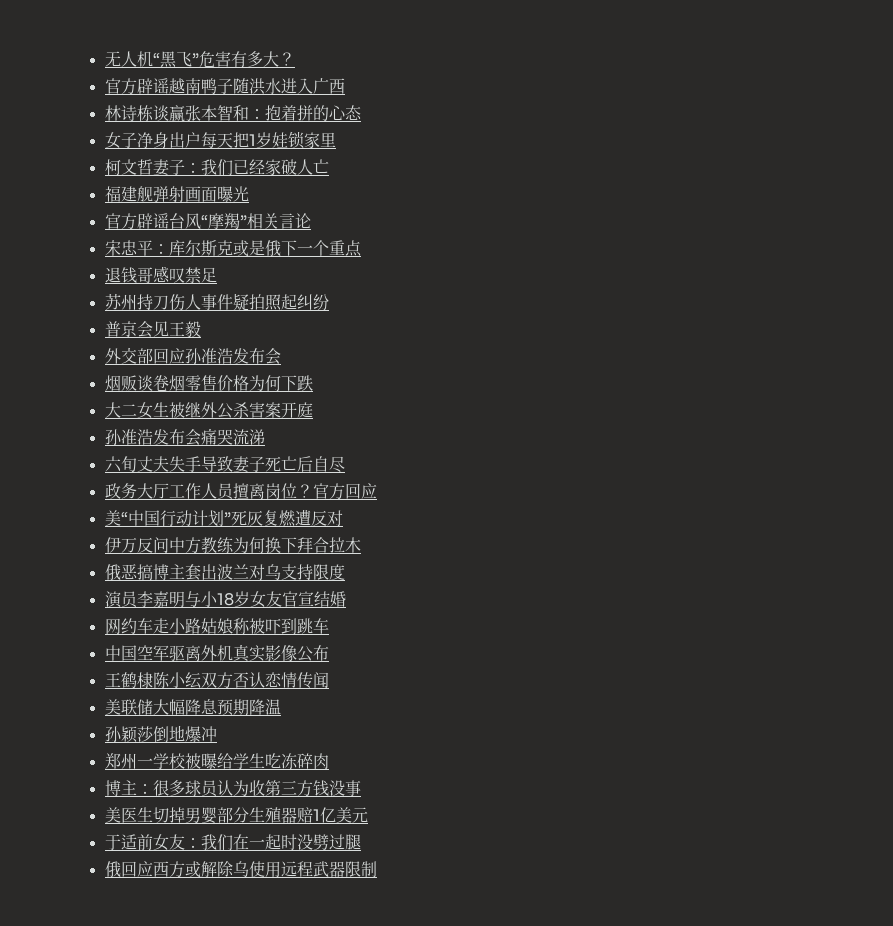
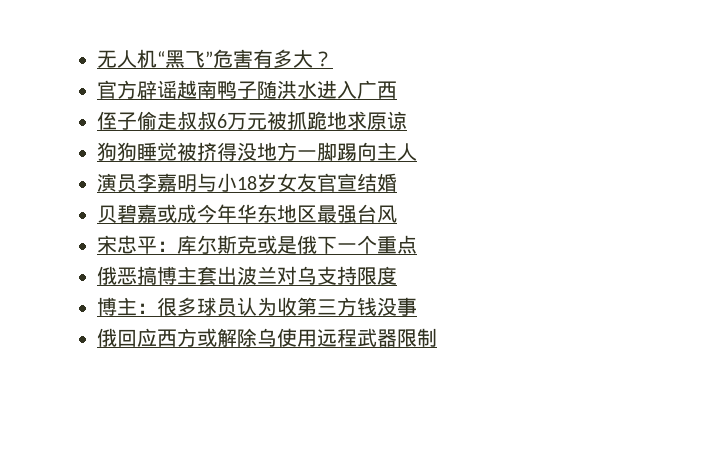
[104,105,362,122] [104,131,336,149] [104,159,329,176] [104,186,249,202] [104,213,311,230] 林诗栋谈赢张本智和：抱着拼的心态 // 女子净身出户每天把1岁娃锁家里 // 柯文哲妻子：我们已经家破人亡 // 福建舰弹射画面曝光 // 官方辟谣台风“摩羯”相关言论 -> [97,111,407,130] [97,142,417,161] [97,173,397,193] [97,204,397,224] 侄子偷走叔叔6万元被抓跪地求原谅 // 狗狗睡觉被挤得没地方一脚踢向主人 // 演员李嘉明与小18岁女友官宣结婚 // 贝碧嘉或成今年华东地区最强台风
[104,266,217,284] [104,293,329,311] [104,321,201,338] [104,347,281,365] [104,375,313,391] [104,402,313,419] [104,428,265,446] [104,456,345,473] [104,483,377,500] [104,509,343,527] [104,537,361,554] // 退钱哥感叹禁足 // 苏州持刀伤人事件疑拍照起纠纷 // 普京会见王毅 // 外交部回应孙准浩发布会 // 烟贩谈卷烟零售价格为何下跌 // 大二女生被继外公杀害案开庭 // 孙准浩发布会痛哭流涕 // 六旬丈夫失手导致妻子死亡后自尽 // 政务大厅工作人员擅离岗位？官方回应 // 美“中国行动计划”死灰复燃遭反对 // 伊万反问中方教练为何换下拜合拉木 -> (417, 244) none
[104,591,346,608] [104,618,329,635] [104,644,329,662] [104,672,329,689] [104,699,281,716] [104,725,217,743] [104,753,329,769] // 演员李嘉明与小18岁女友官宣结婚 // 网约车走小路姑娘称被吓到跳车 // 中国空军驱离外机真实影像公布 // 王鹤棣陈小纭双方否认恋情传闻 // 美联储大幅降息预期降温 // 孙颖莎倒地爆冲 // 郑州一学校被曝给学生吃冻碎肉 -> (397, 275) none
[104,807,368,824] [104,834,361,851] // 美医生切掉男婴部分生殖器赔1亿美元 // 于适前女友：我们在一起时没劈过腿 -> (417, 306) none

